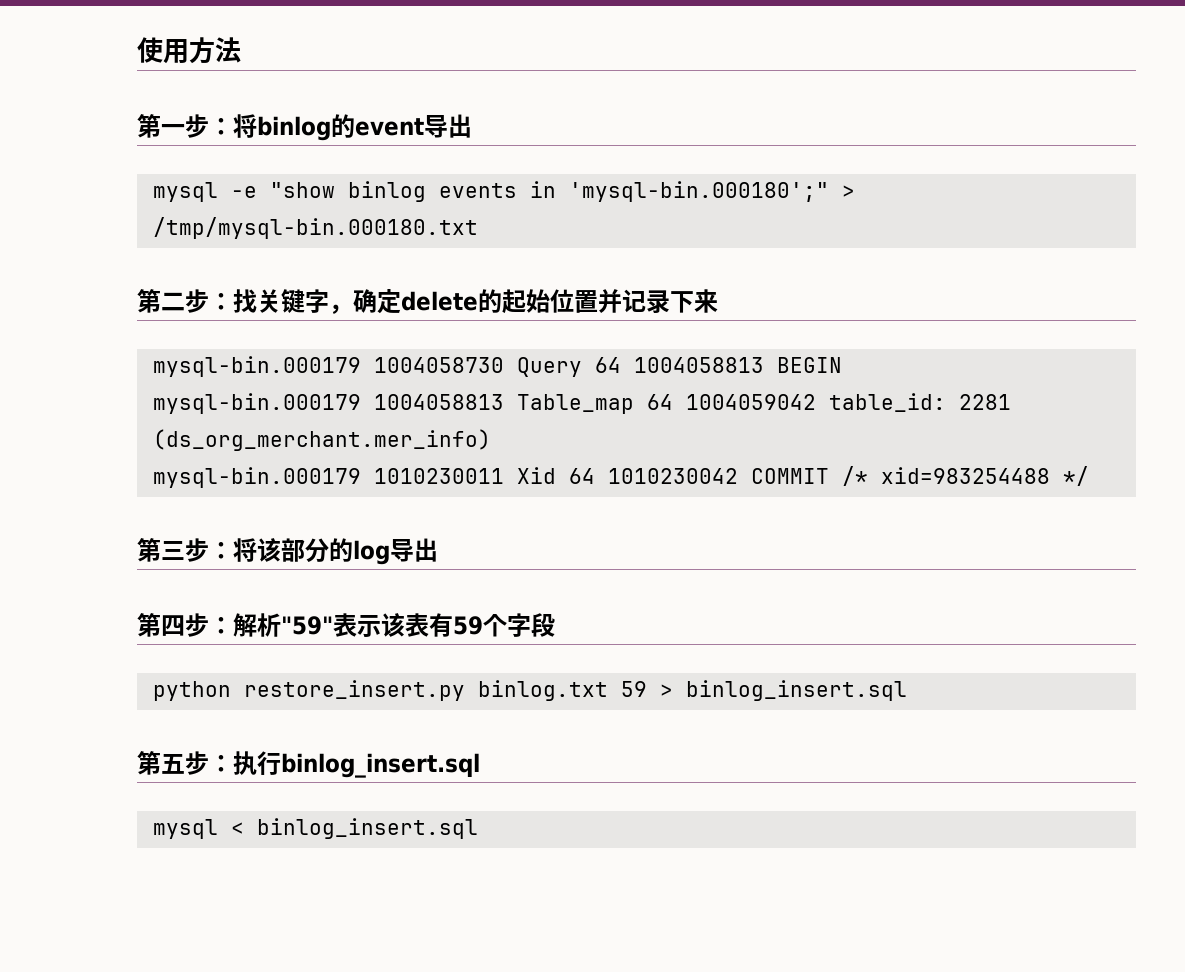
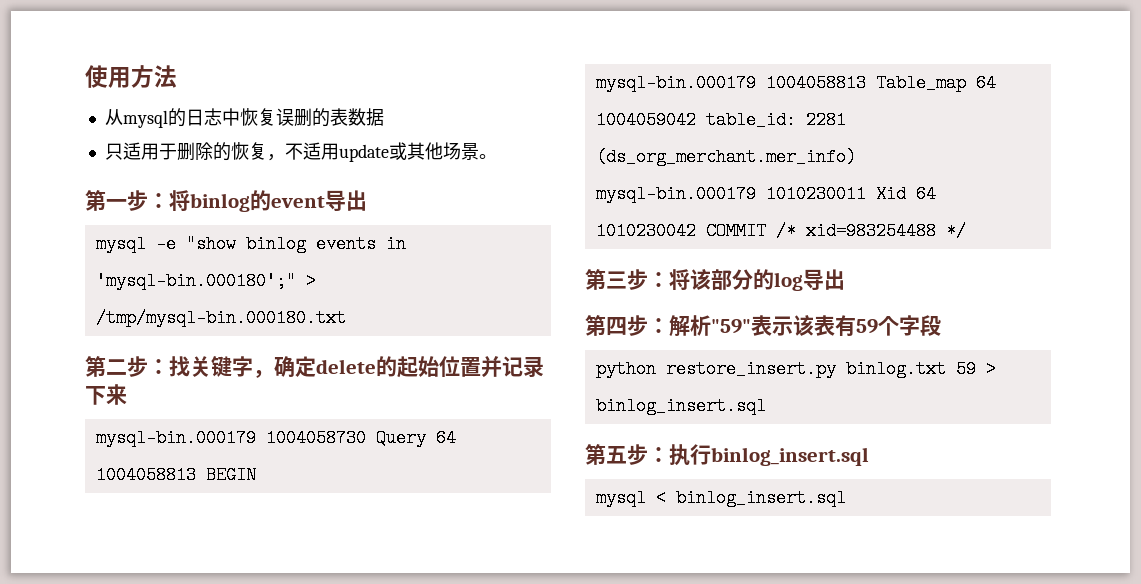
(241, 50) none -> [104,108,384,128] [104,142,497,162] // 从mysql的日志中恢复误删的表数据 // 只适用于删除的恢复，不适用update或其他场景。

